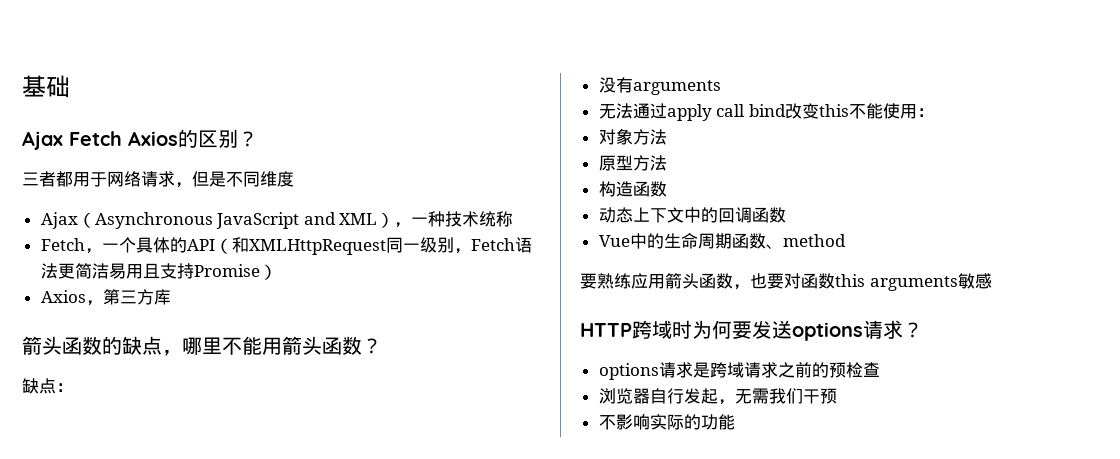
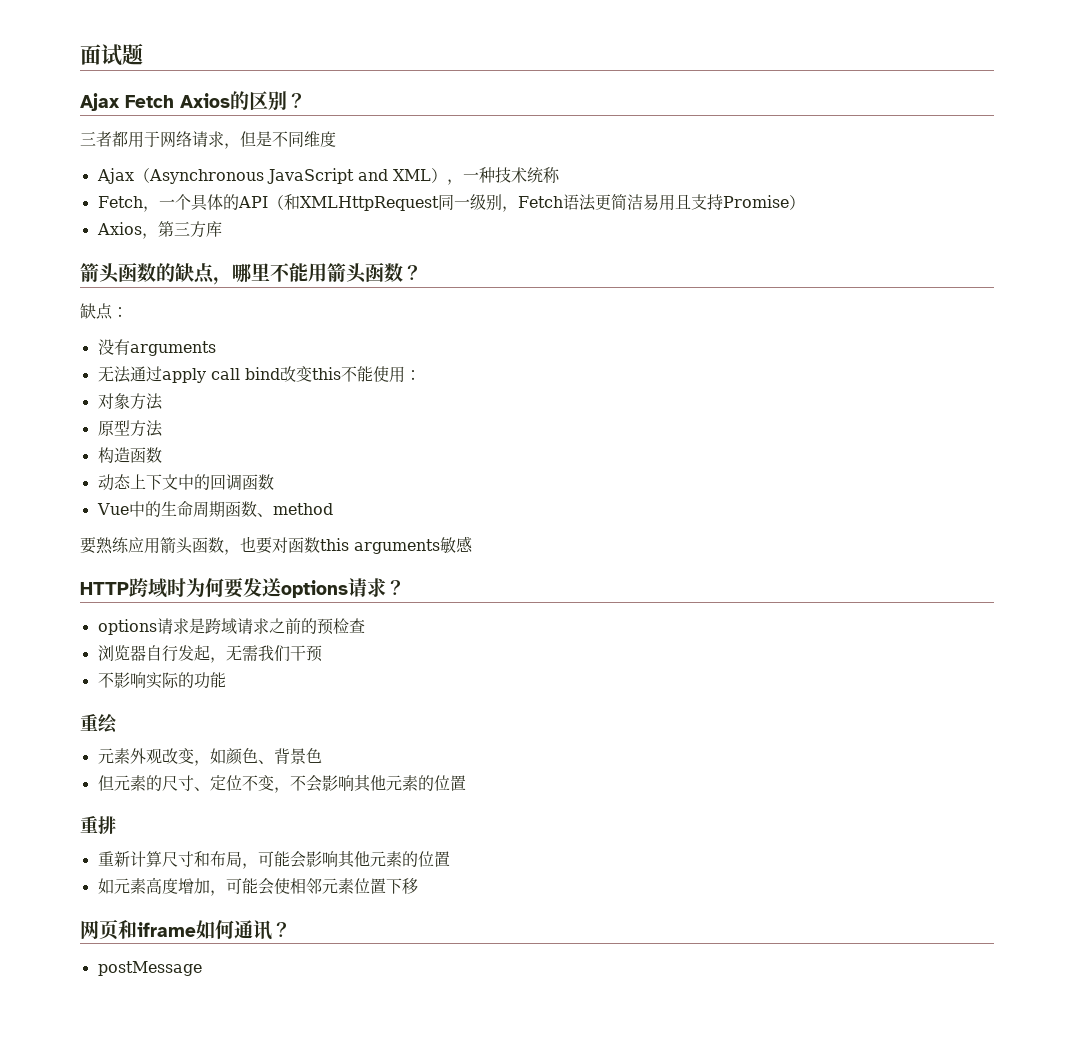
[22,75,70,98] 基础 -> [80,43,143,66] 面试题
(735, 422) none -> [80,713,117,734] [97,748,322,766] [97,775,466,793] [80,816,116,834] [97,851,450,869] [97,877,418,896] [80,919,291,940] [97,961,202,976] // 重绘 // 元素外观改变，如颜色、背景色 // 但元素的尺寸、定位不变，不会影响其他元素的位置 // 重排 // 重新计算尺寸和布局，可能会影响其他元素的位置 // 如元素高度增加，可能会使相邻元素位置下移 // 网页和iframe如何通讯？ // postMessage

